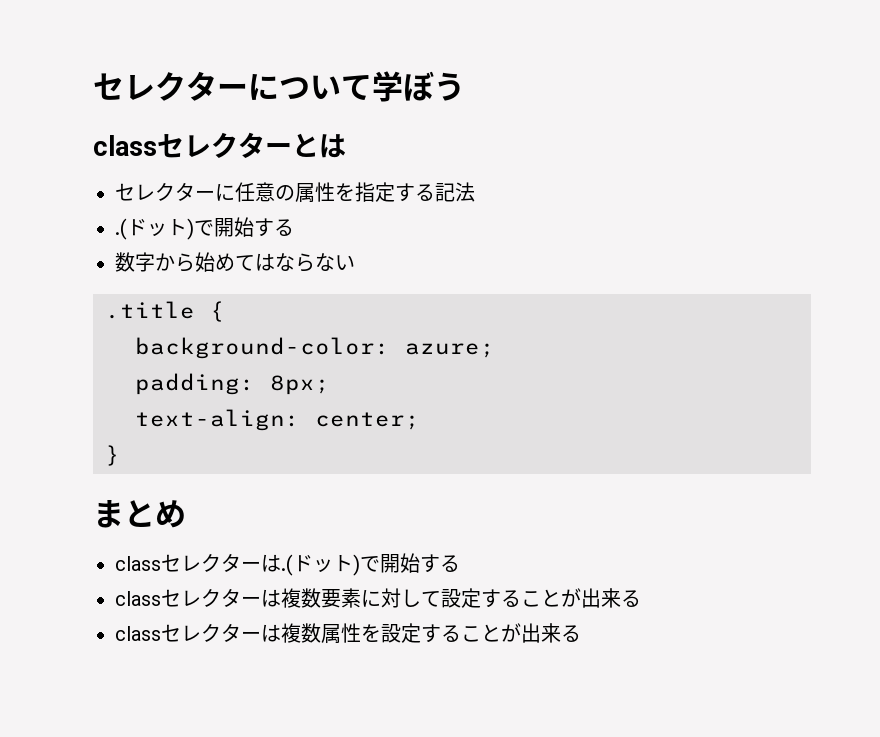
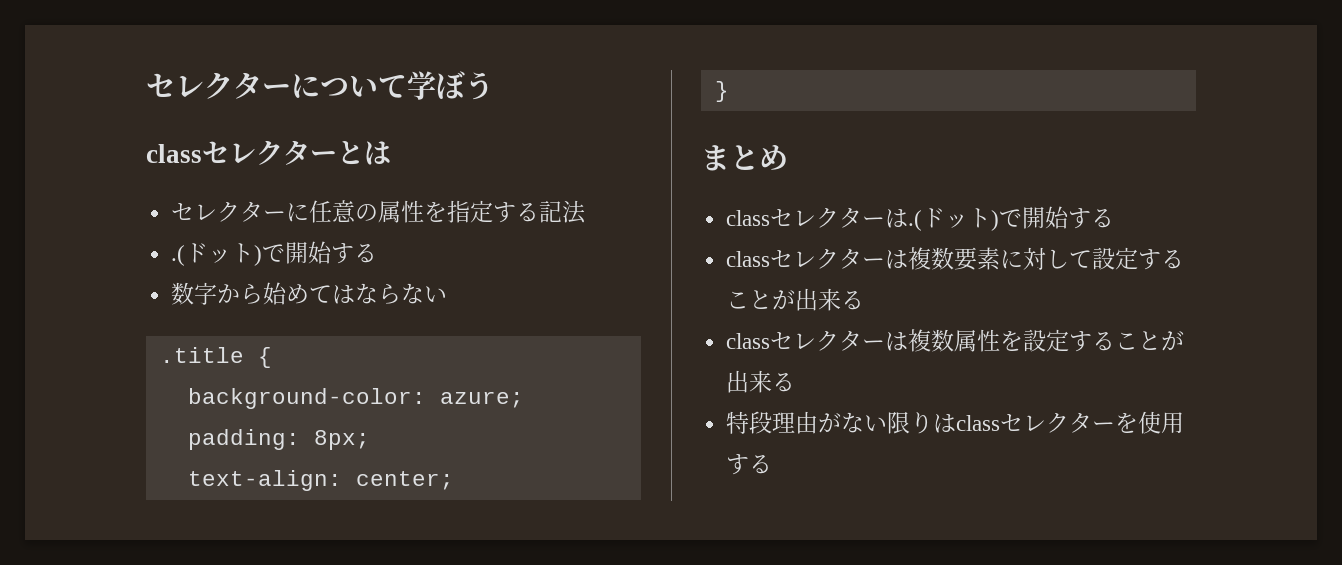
(581, 633) none -> [726,411,1185,434] [726,454,773,475] // 特段理由がない限りはclassセレクターを使用する

